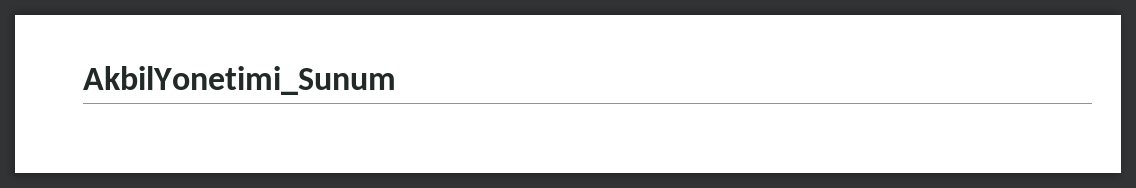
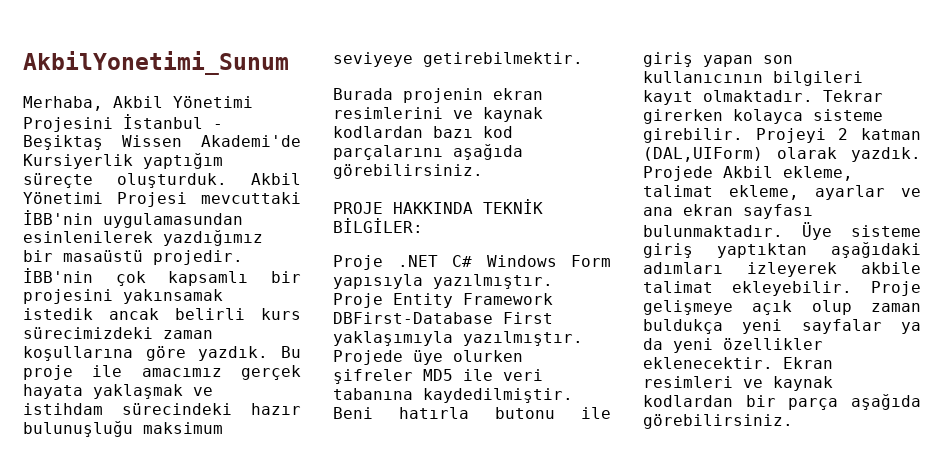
(396, 80) none -> [23,96,253,111] [23,114,223,132] [23,135,301,150] [23,153,223,169] [23,173,301,188] [23,192,301,207] [23,210,243,228] [23,230,263,246] [23,250,243,265] [23,268,301,286] [23,289,223,304] [23,308,301,320] [23,327,213,339] [23,346,301,361] [23,365,301,380] [23,384,213,399] [23,403,301,415] [23,421,223,437] [333,52,583,67] [333,88,543,103] [333,107,543,122] [333,126,513,138] [333,144,523,160] [333,164,483,179] [333,199,543,214] [333,218,423,233] [333,255,611,270] [333,274,553,289] [333,293,553,308] [333,312,553,324] [333,331,583,346] [333,350,523,365] [333,369,543,384] [333,388,573,403] [333,407,611,419] [643,52,793,67] [643,71,863,86] [643,90,883,105] [643,109,883,124] [643,128,921,143] [643,147,921,162] [643,166,853,181] [643,185,921,200] [643,204,813,219] [643,222,921,240] [643,242,921,258] [643,262,921,277] [643,281,921,296] [643,300,921,315] [643,319,921,334] [643,338,823,353] [643,357,833,369] [643,376,833,391] [643,394,921,410] [643,414,793,429] // Merhaba, Akbil Yönetimi Projesini İstanbul - Beşiktaş Wissen Akademi'de Kursiyerlik yaptığım süreçte oluşturduk. Akbil Yönetimi Projesi mevcuttaki İBB'nin uygulamasundan esinlenilerek yazdığımız bir masaüstü projedir. İBB'nin çok kapsamlı bir projesini yakınsamak istedik ancak belirli kurs sürecimizdeki zaman koşullarına göre yazdık. Bu proje ile amacımız gerçek hayata yaklaşmak ve istihdam sürecindeki hazır bulunuşluğu maksimum seviyeye getirebilmektir. // Burada projenin ekran resimlerini ve kaynak kodlardan bazı kod parçalarını aşağıda görebilirsiniz. // PROJE HAKKINDA TEKNİK BİLGİLER: // Proje .NET C# Windows Form yapısıyla yazılmıştır. Proje Entity Framework DBFirst-Database First yaklaşımıyla yazılmıştır. Projede üye olurken şifreler MD5 ile veri tabanına kaydedilmiştir. Beni hatırla butonu ile giriş yapan son kullanıcının bilgileri kayıt olmaktadır. Tekrar girerken kolayca sisteme girebilir. Projeyi 2 katman (DAL,UIForm) olarak yazdık. Projede Akbil ekleme, talimat ekleme, ayarlar ve ana ekran sayfası bulunmaktadır. Üye sisteme giriş yaptıktan aşağıdaki adımları izleyerek akbile talimat ekleyebilir. Proje gelişmeye açık olup zaman buldukça yeni sayfalar ya da yeni özellikler eklenecektir. Ekran resimleri ve kaynak kodlardan bir parça aşağıda görebilirsiniz.

